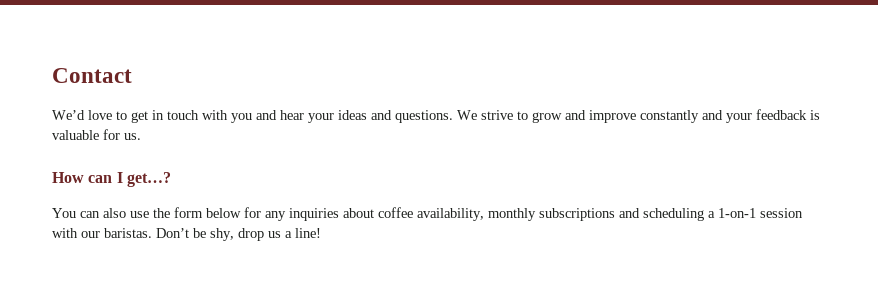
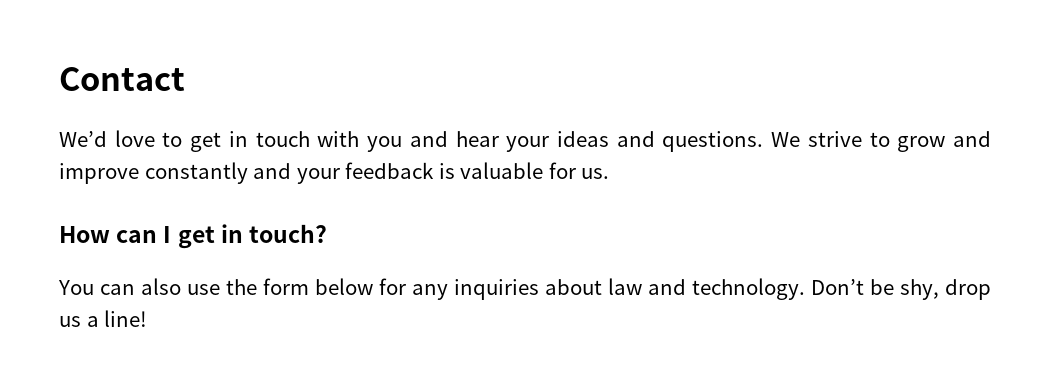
[126,172,171,187] get…? -> [177,224,328,249] get in touch?
[378,207,803,221] [52,228,152,238] coffee availability, monthly subscriptions and scheduling a 1-on-1 session with our baristas. -> [608,278,805,300] law and technology.

